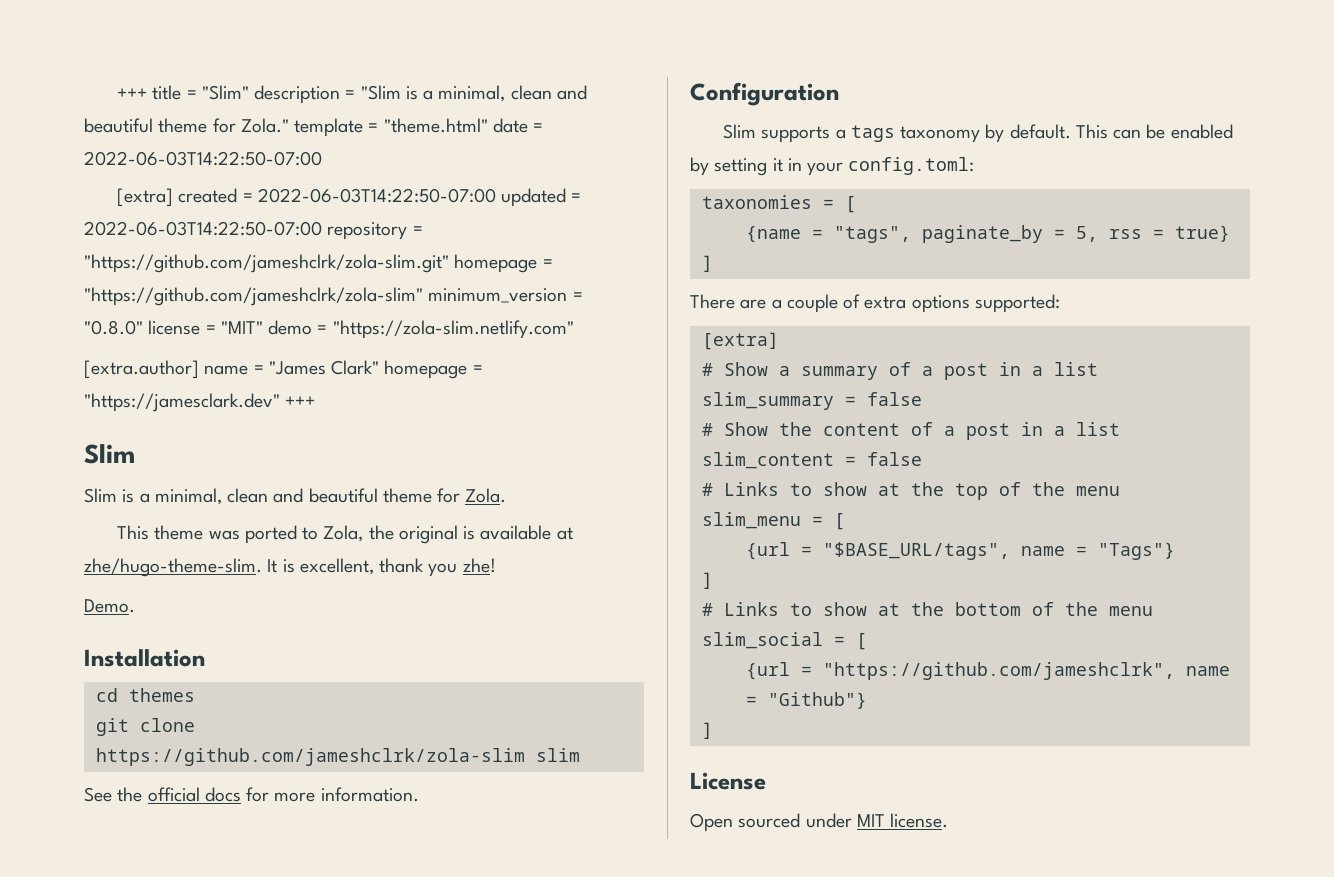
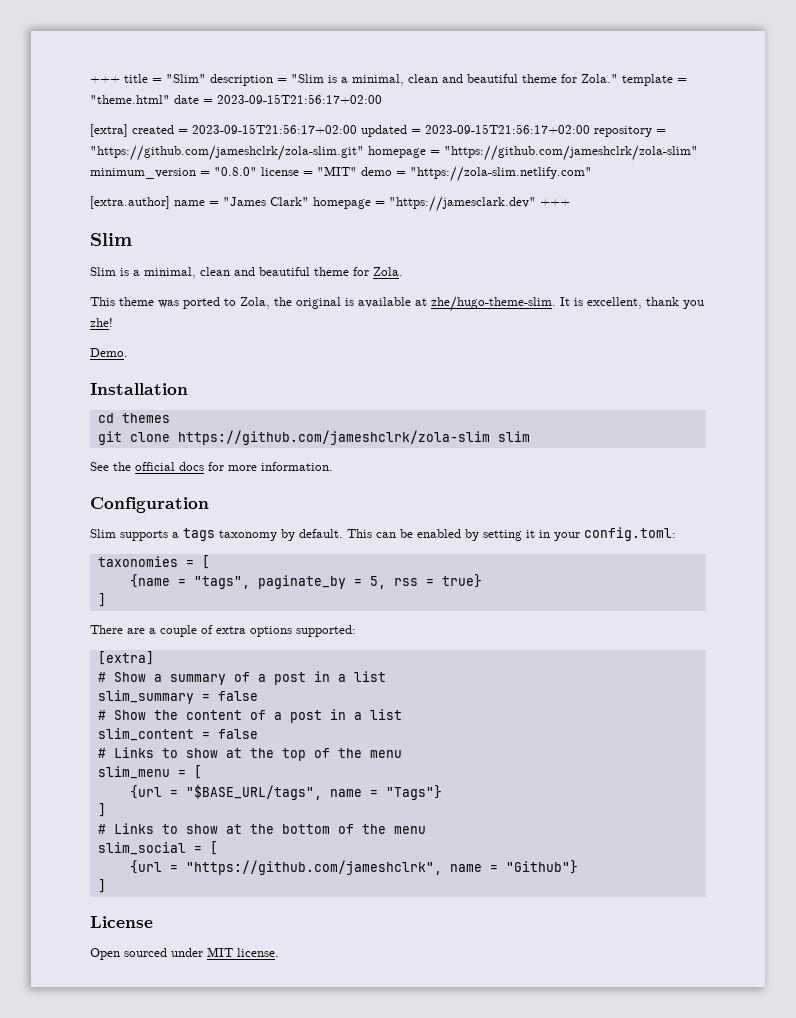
[84,151,322,166] 2022-06-03T14:22:50-07:00 -> [217,94,382,104] 2023-09-15T21:56:17+02:00
[257,188,496,203] 2022-06-03T14:22:50-07:00 -> [192,124,357,134] 2023-09-15T21:56:17+02:00
[84,221,322,236] 2022-06-03T14:22:50-07:00 -> [425,124,590,134] 2023-09-15T21:56:17+02:00

